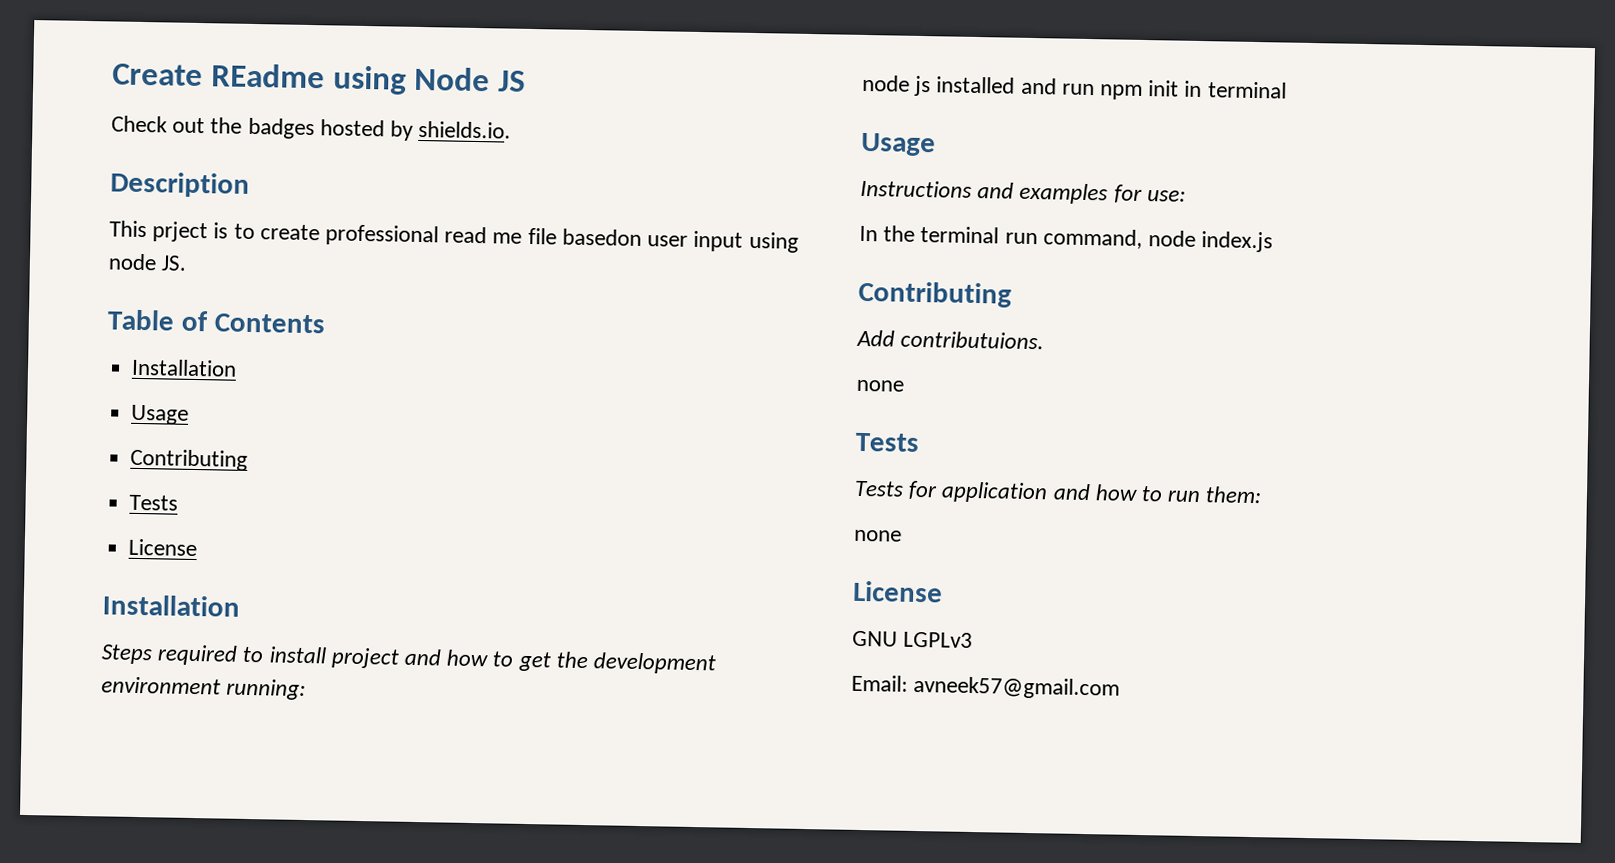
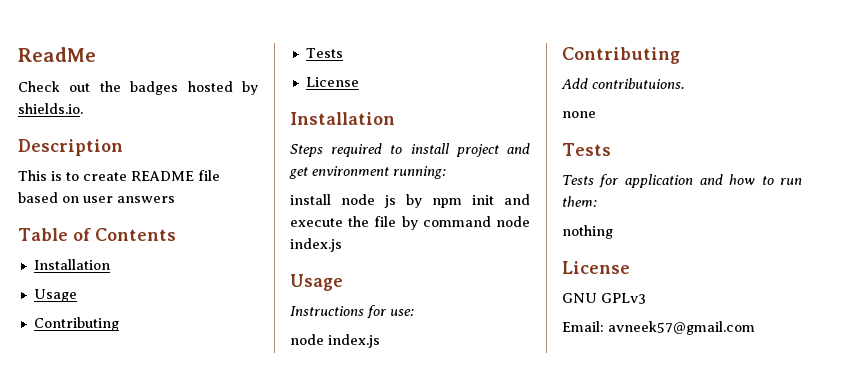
[112,63,527,95] Create REadme using Node JS -> [18,47,96,62] ReadMe
[152,221,209,243] prject -> (47, 175) none
[325,224,799,253] [108,253,188,271] professional read me file basedon user input using node JS. -> [131,170,220,181] [18,192,175,203] README file based on user answers
[446,649,717,675] how to get the development -> [289,167,308,179] get
(307, 689) none -> [290,194,331,205] install
[936,76,1287,100] installed and run npm init in terminal -> [406,194,530,208] [290,216,530,230] [290,238,342,252] by npm init and execute the file by command node index.js
[977,182,1109,205] and examples -> (364, 311) none
[859,225,1143,249] In the terminal run command, -> (414, 312) none
[854,529,902,542] // none -> [562,225,613,239] // nothing
[903,631,974,649] LGPLv3 -> [601,293,646,304] GPLv3

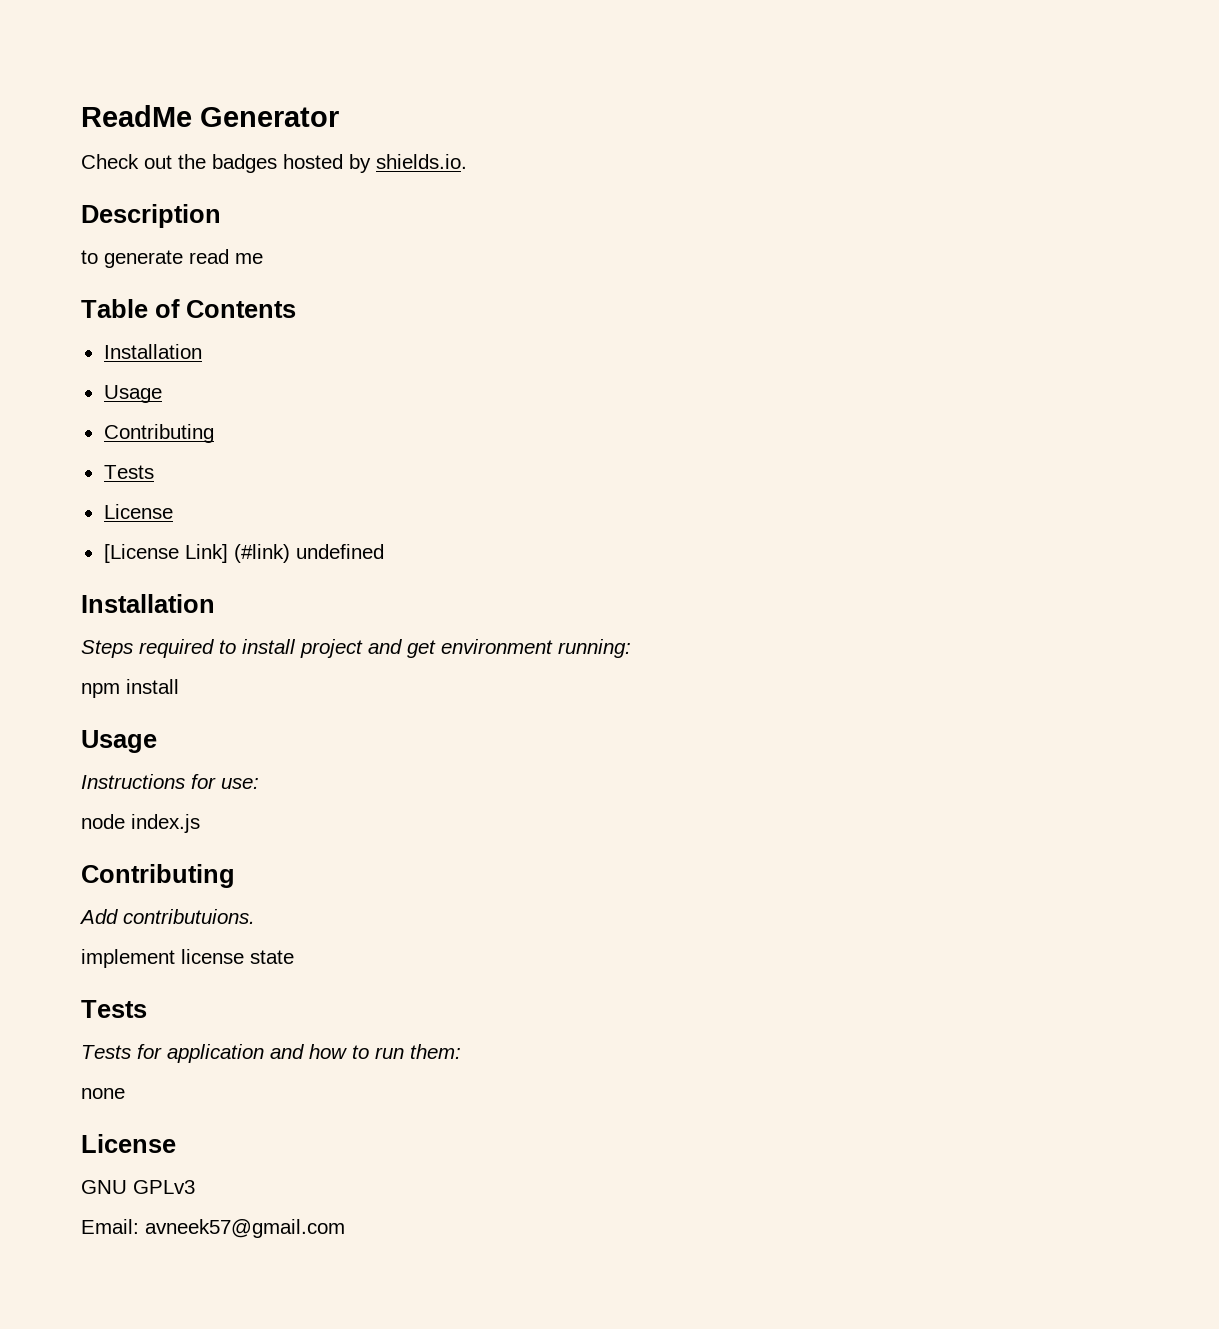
(96, 54) none -> [200,107,339,127] Generator
[18,170,220,181] [18,192,175,203] This is to create README file based on user answers -> [81,249,263,268] to generate read me
(359, 82) none -> [103,544,384,563] // [License Link] (#link) undefined
[290,194,530,208] [290,216,530,230] [290,238,342,252] install node js by npm init and execute the file by command node index.js -> [81,679,179,698] npm install
[562,111,596,118] // none -> [81,949,294,968] // implement license state
[562,225,613,239] // nothing -> [81,1088,125,1099] // none

